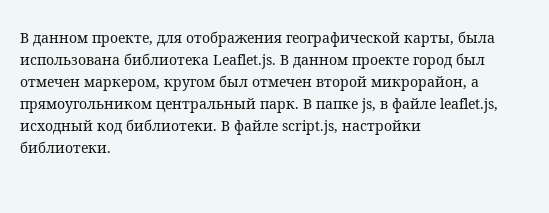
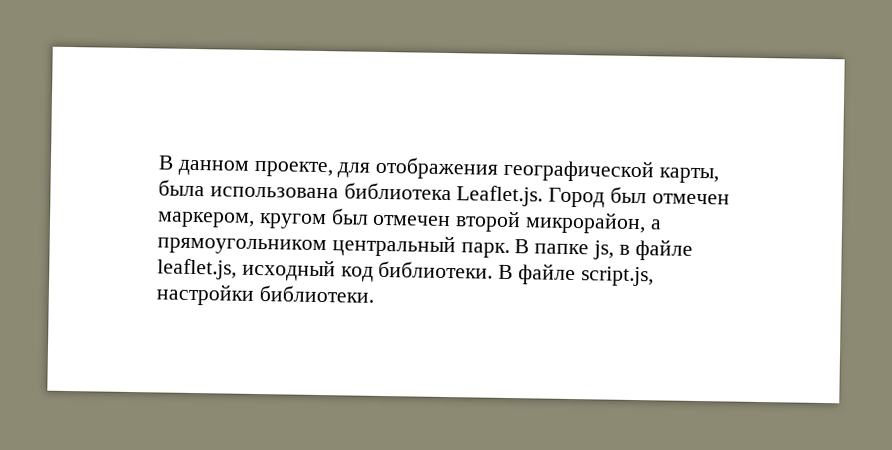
[280,55,452,69] В данном проекте город -> [548,187,606,208] Город

